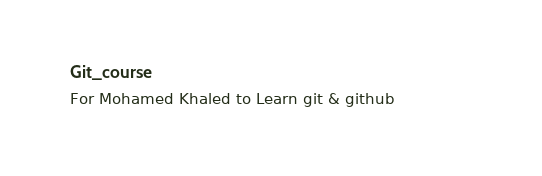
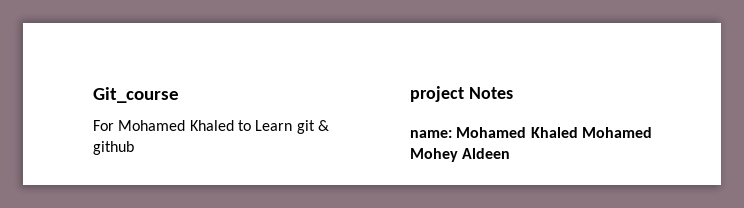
(395, 100) none -> [410,86,513,102] [410,127,652,138] [410,148,511,162] // project Notes // name: Mohamed Khaled Mohamed Mohey Aldeen

